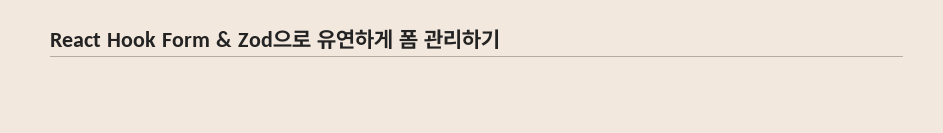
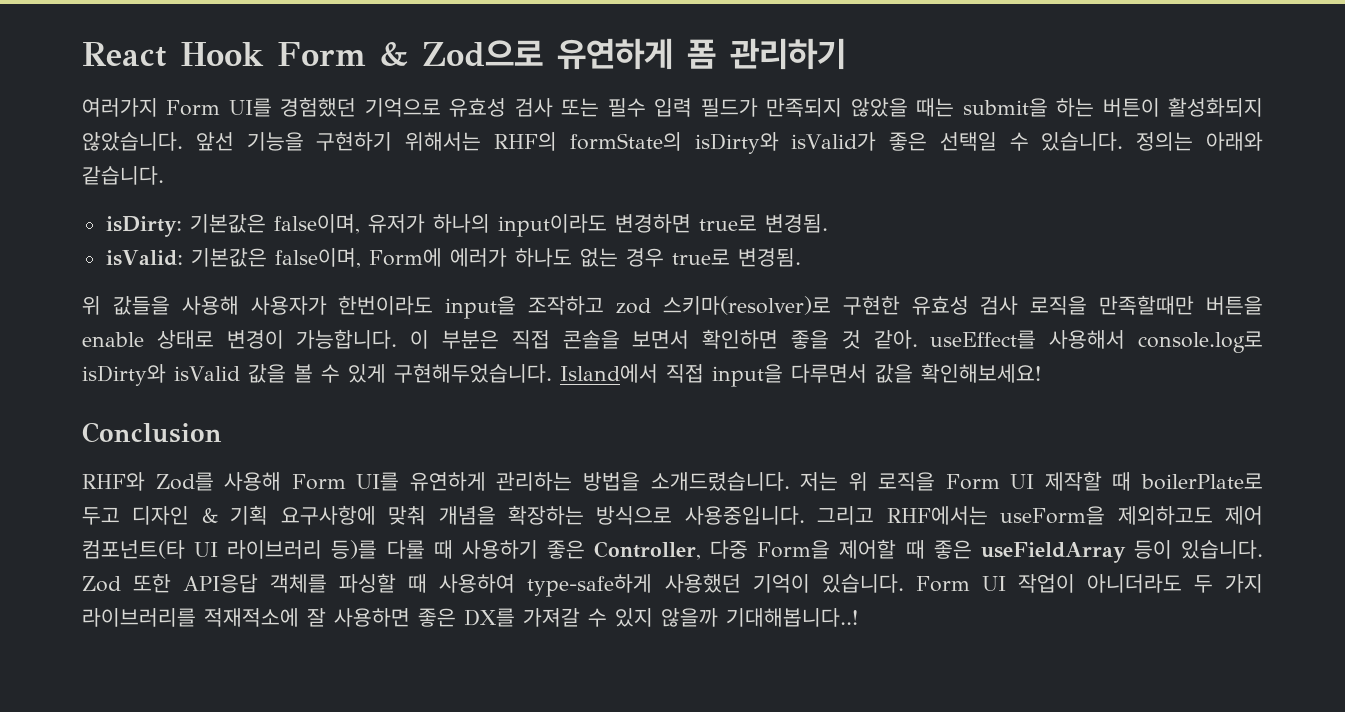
(500, 39) none -> [82,97,1264,117] [82,132,1263,154] [82,166,164,185] [105,214,828,237] [105,248,801,268] [82,295,1264,319] [82,329,1263,353] [82,363,1041,387] [82,422,222,443] [82,471,1263,491] [82,505,1263,525] [82,539,1263,563] [82,573,1263,597] [82,608,858,627] // 여러가지 Form UI를 경험했던 기억으로 유효성 검사 또는 필수 입력 필드가 만족되지 않았을 때는 submit을 하는 버튼이 활성화되지 않았습니다. 앞선 기능을 구현하기 위해서는 RHF의 formState의 isDirty와 isValid가 좋은 선택일 수 있습니다. 정의는 아래와 같습니다. // isDirty: 기본값은 false이며, 유저가 하나의 input이라도 변경하면 true로 변경됨. // isValid: 기본값은 false이며, Form에 에러가 하나도 없는 경우 true로 변경됨. // 위 값들을 사용해 사용자가 한번이라도 input을 조작하고 zod 스키마(resolver)로 구현한 유효성 검사 로직을 만족할때만 버튼을 enable 상태로 변경이 가능합니다. 이 부분은 직접 콘솔을 보면서 확인하면 좋을 것 같아. useEffect를 사용해서 console.log로 isDirty와 isValid 값을 볼 수 있게 구현해두었습니다. Island에서 직접 input을 다루면서 값을 확인해보세요! // Conclusion // RHF와 Zod를 사용해 Form UI를 유연하게 관리하는 방법을 소개드렸습니다. 저는 위 로직을 Form UI 제작할 때 boilerPlate로 두고 디자인 & 기획 요구사항에 맞춰 개념을 확장하는 방식으로 사용중입니다. 그리고 RHF에서는 useForm을 제외하고도 제어 컴포넌트(타 UI 라이브러리 등)를 다룰 때 사용하기 좋은 Controller, 다중 Form을 제어할 때 좋은 useFieldArray 등이 있습니다. Zod 또한 API응답 객체를 파싱할 때 사용하여 type-safe하게 사용했던 기억이 있습니다. Form UI 작업이 아니더라도 두 가지 라이브러리를 적재적소에 잘 사용하면 좋은 DX를 가져갈 수 있지 않을까 기대해봅니다..!

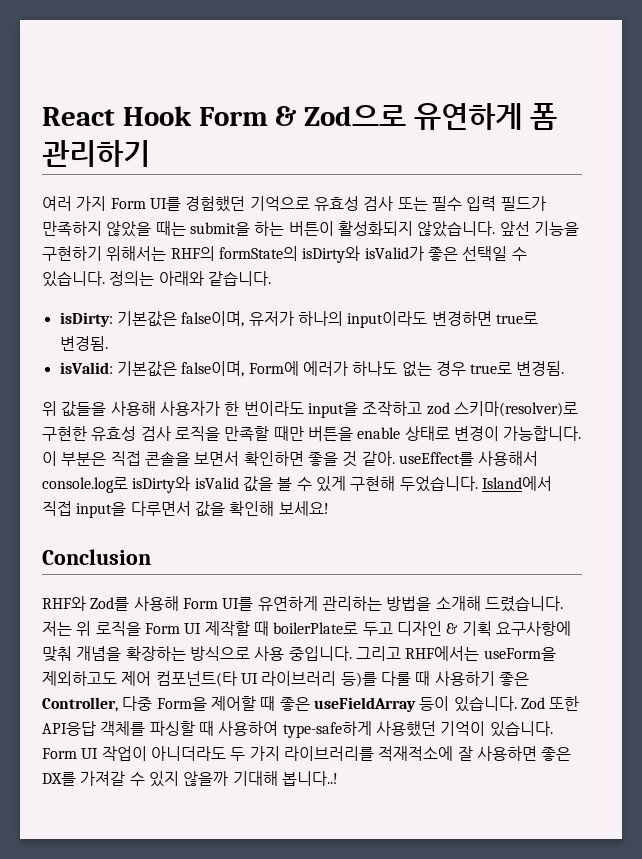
[82,98,158,117] 여러가지 -> [42,196,107,211] 여러 가지
[766,98,843,117] 만족되지 -> [42,221,102,236] 만족하지
[338,296,434,315] 한번이라도 -> [224,401,304,416] 한 번이라도
[1099,295,1195,315] 만족할때만 -> [224,426,304,441] 만족할 때만
[393,364,552,383] 구현해두었습니다. -> [350,476,478,492] 구현해 두었습니다.
[920,363,1041,383] 확인해보세요! -> [229,501,329,516] 확인해 보세요!
[650,472,790,491] 소개드렸습니다. -> [435,596,563,612] 소개해 드렸습니다.
[684,506,805,525] 사용중입니다. -> [254,646,352,661] 사용 중입니다.
[726,608,858,627] 기대해봅니다..! -> [232,771,338,786] 기대해 봅니다..!

